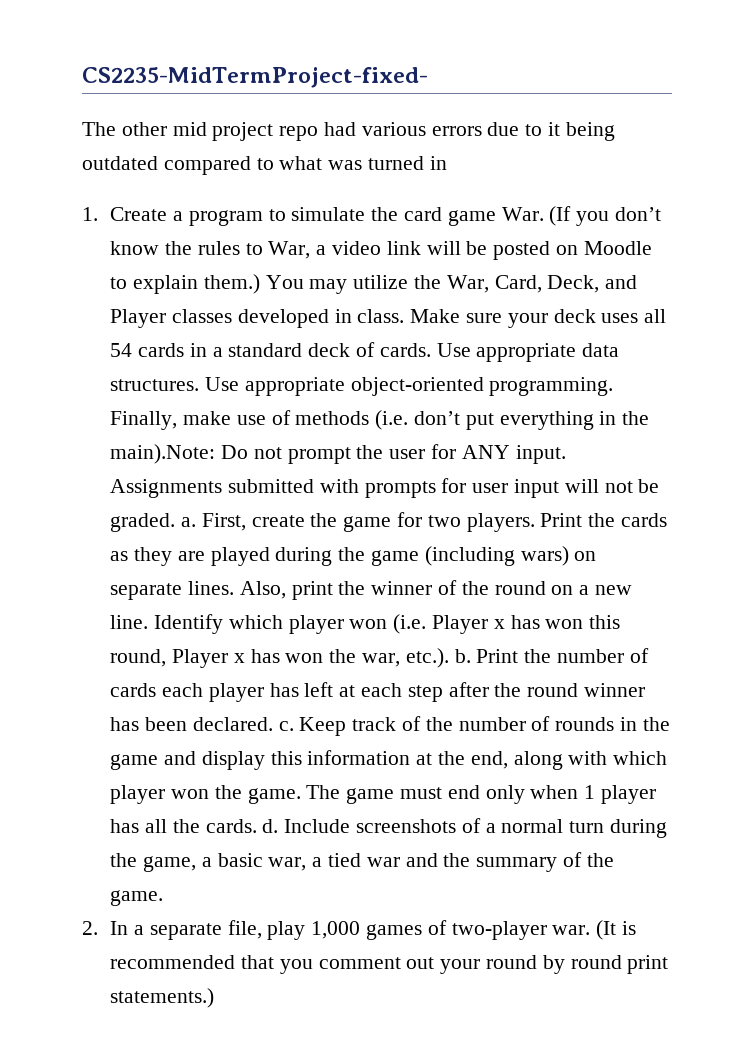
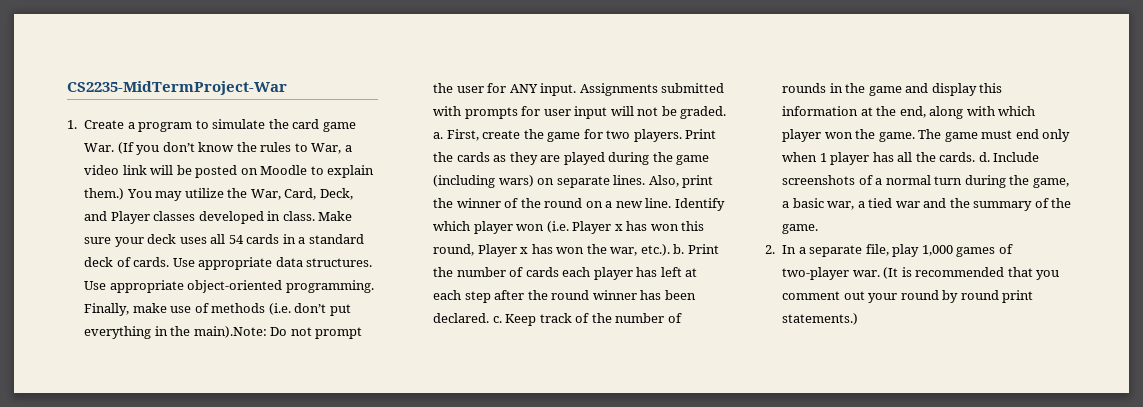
[82,67,428,88] [82,122,615,141] [82,156,447,175] CS2235-MidTermProject-fixed- // The other mid project repo had various errors due to it being outdated compared to what was turned in -> [67,81,287,95] CS2235-MidTermProject-War

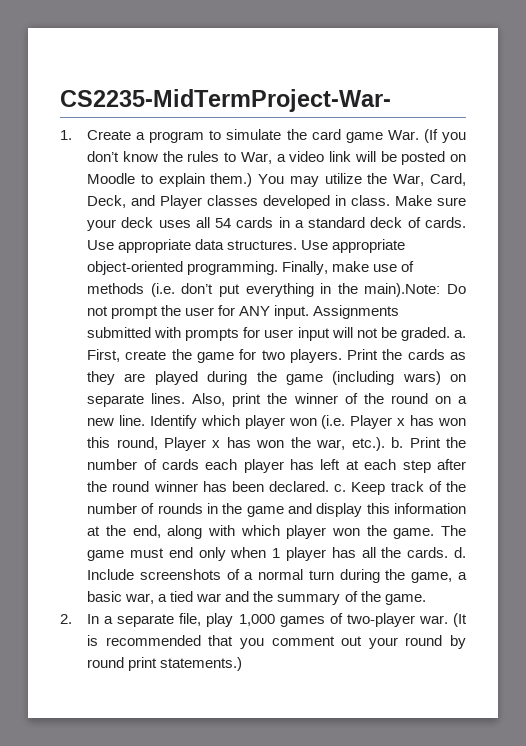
[67,81,287,95] CS2235-MidTermProject-War -> [60,89,391,112] CS2235-MidTermProject-War-

